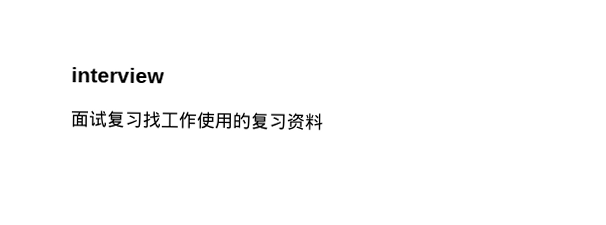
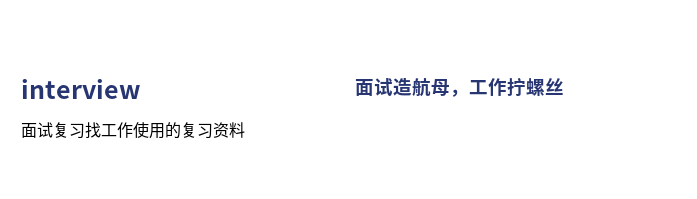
(323, 122) none -> [355,77,564,97] // 面试造航母，工作拧螺丝

